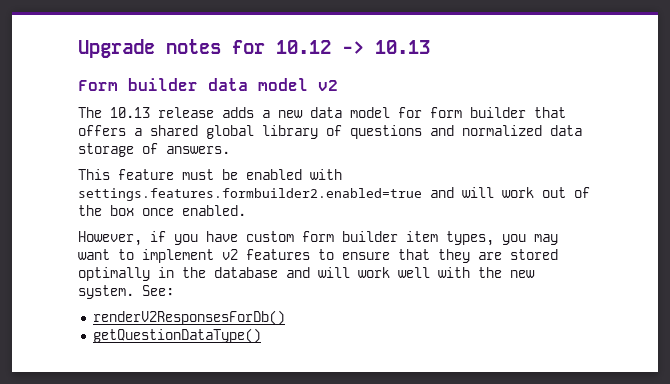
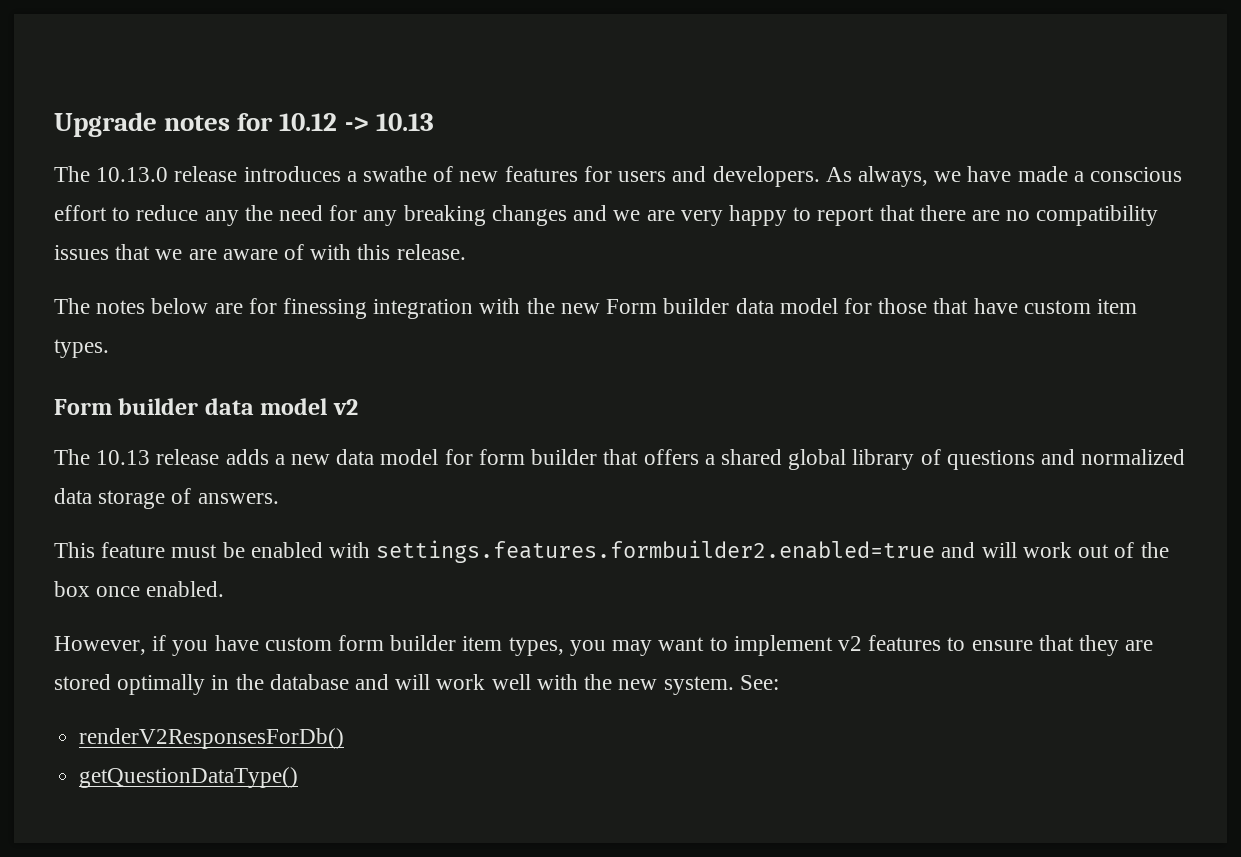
(430, 47) none -> [54,166,1182,187] [54,205,1159,226] [54,244,466,260] [54,298,1137,319] [54,339,109,358] // The 10.13.0 release introduces a swathe of new features for users and developers. As always, we have made a conscious effort to reduce any the need for any breaking changes and we are very happy to report that there are no compatibility issues that we are aware of with this release. // The notes below are for finessing integration with the new Form builder data model for those that have custom item types.

